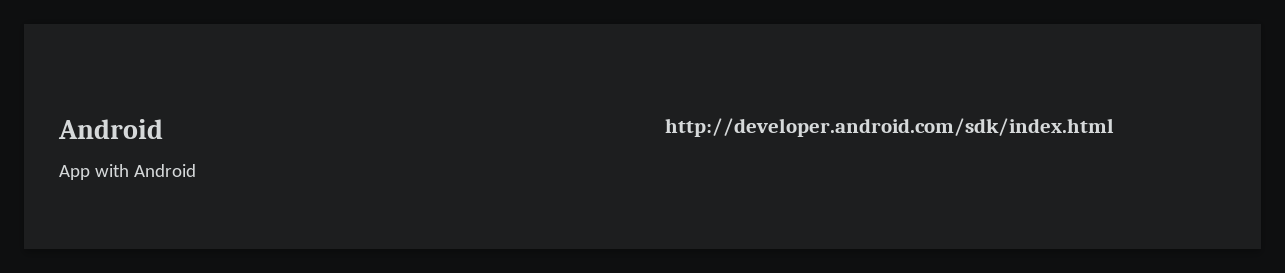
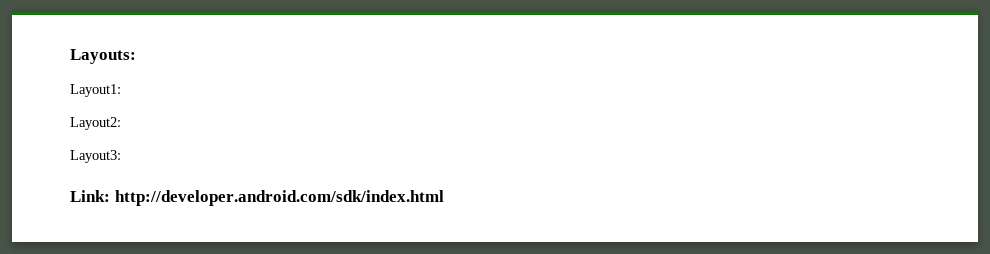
[58,119,163,139] [59,164,196,180] Android // App with Android // -> [70,49,136,64] [70,84,121,97] [70,117,121,130] [70,150,121,163] [70,190,110,202] Layouts: // Layout1: // Layout2: // Layout3: // Link:

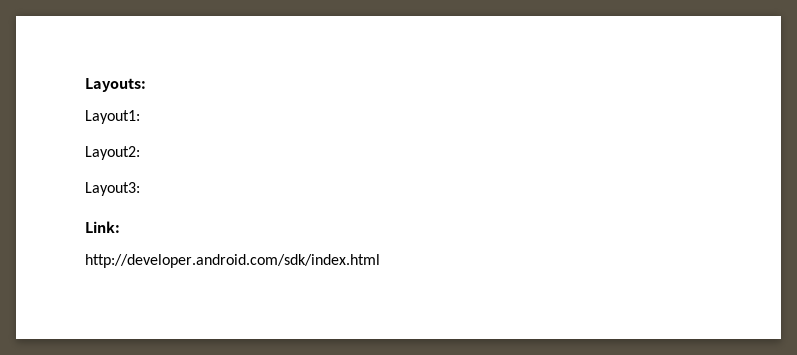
(110, 196) none -> (120, 227) //

